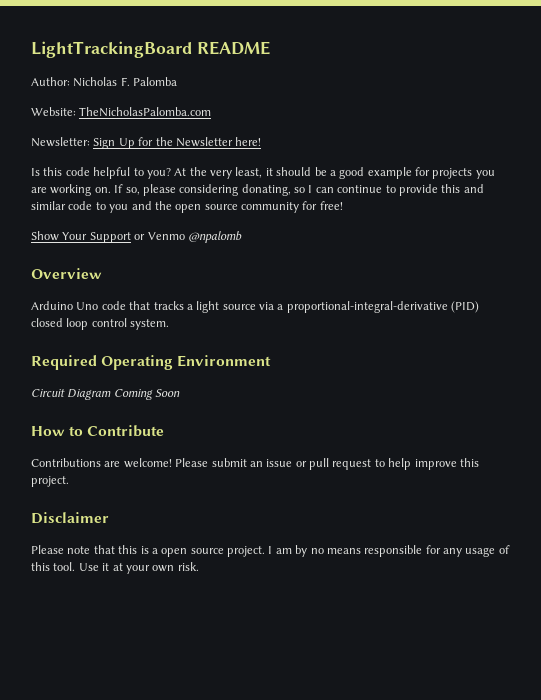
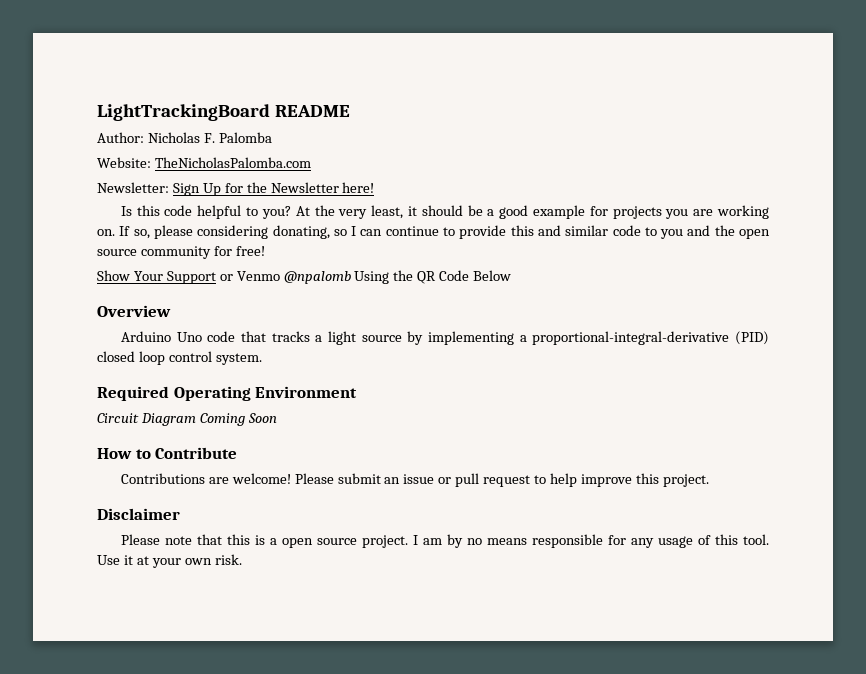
(242, 237) none -> [354,270,512,284] Using the QR Code Below
[259,302,274,310] via -> [407,331,514,345] by implementing

